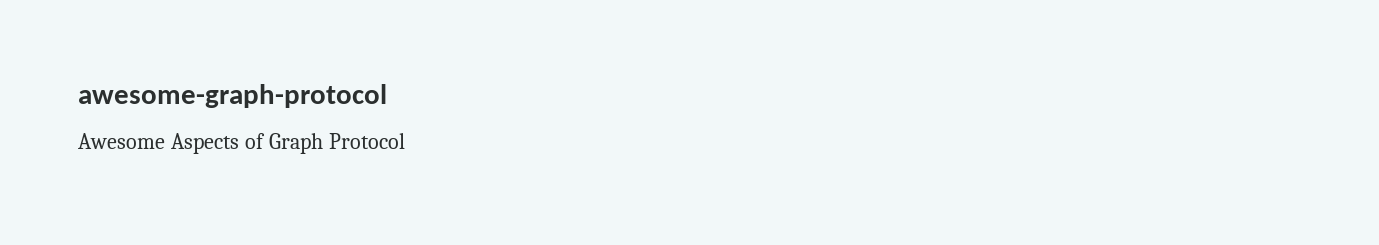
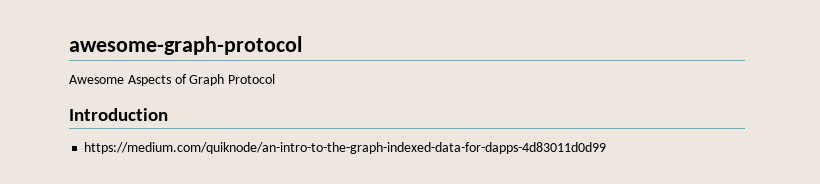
(405, 141) none -> [69,108,168,121] [84,142,607,154] // Introduction // https://medium.com/quiknode/an-intro-to-the-graph-indexed-data-for-dapps-4d83011d0d99

